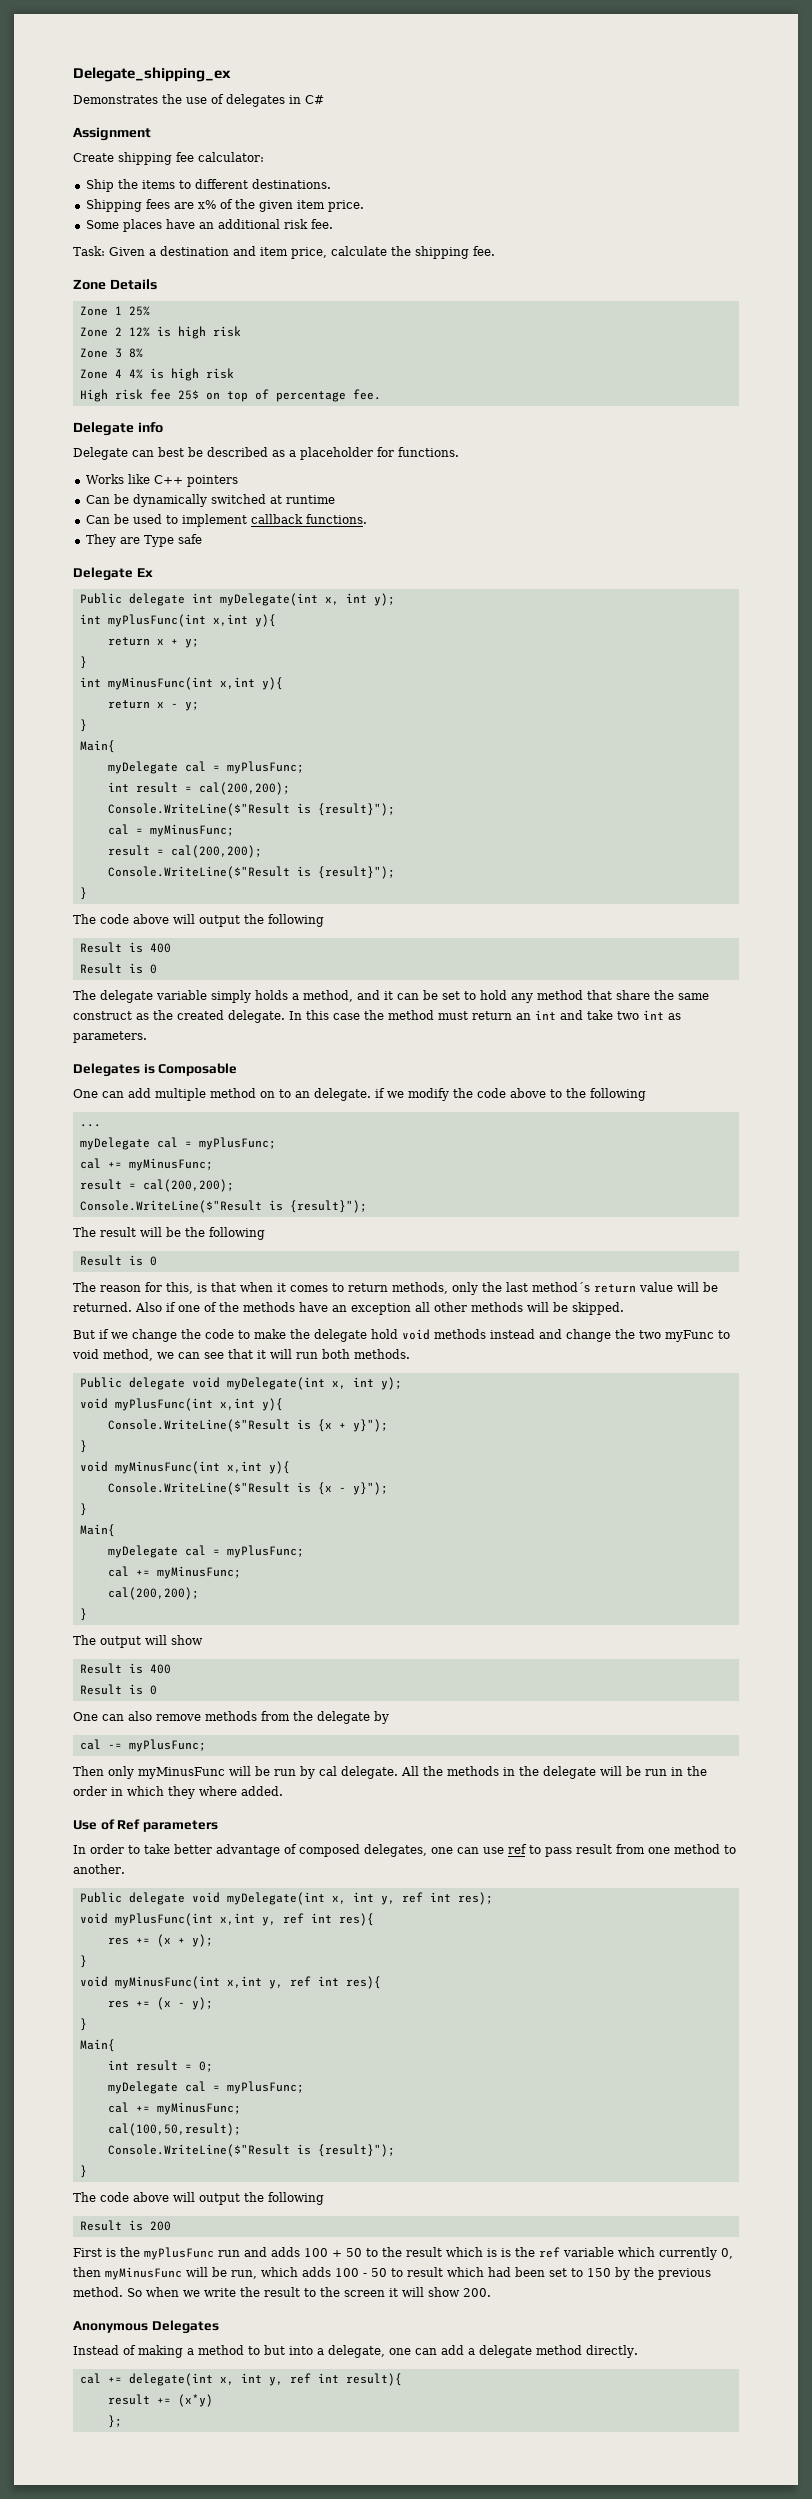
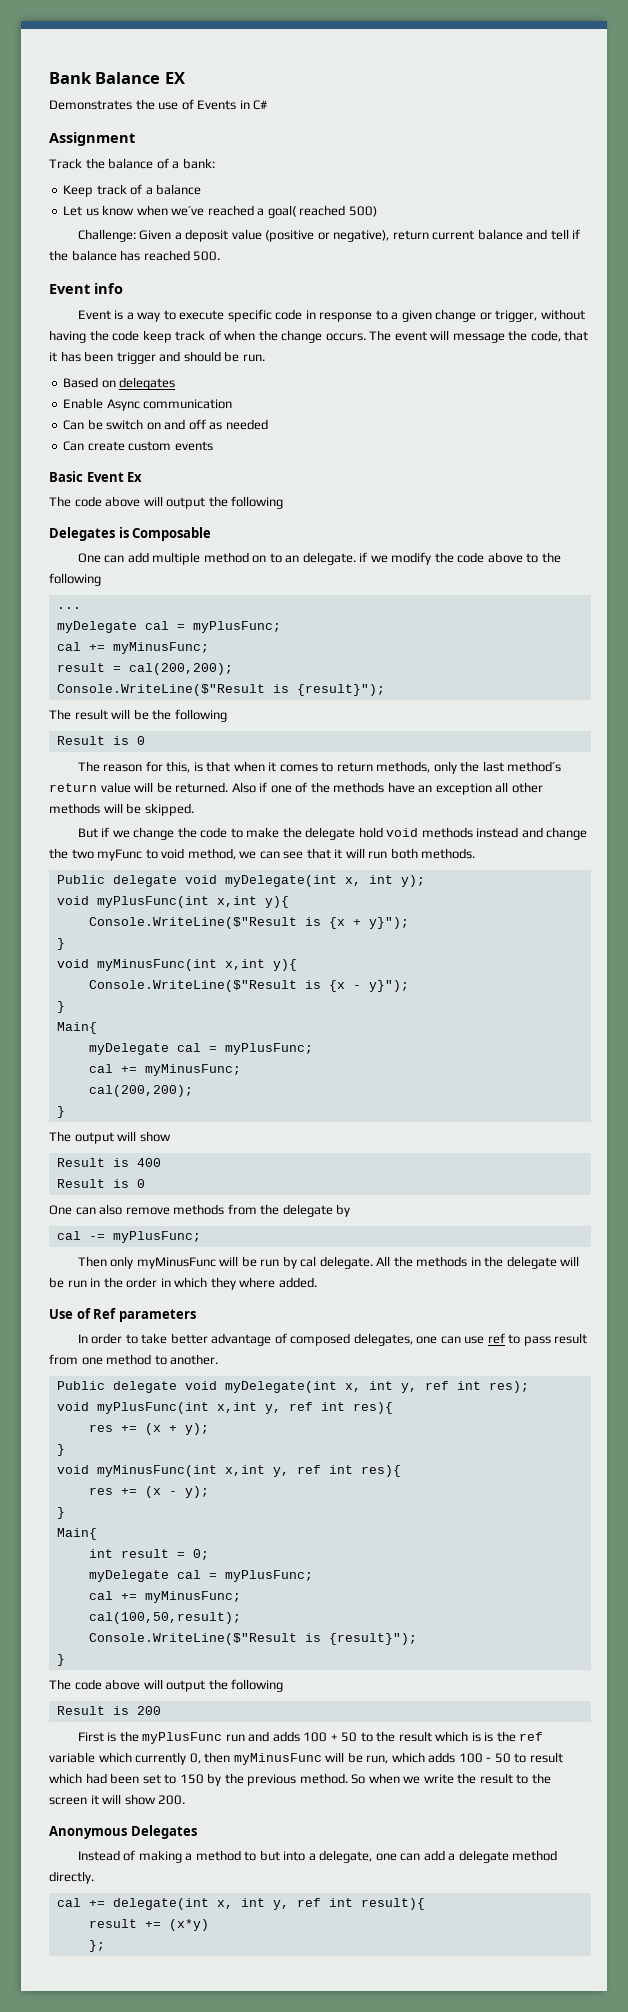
[73,67,231,82] Delegate_shipping_ex -> [49,72,185,84] Bank Balance EX
[226,94,285,107] delegates -> [197,100,237,110] Events
[73,152,264,165] [85,179,331,192] [85,199,364,212] [85,219,333,232] [73,246,495,259] [73,279,157,290] [79,306,150,316] [79,326,241,339] [79,348,143,358] [79,368,234,381] [79,389,381,402] [73,422,163,436] [73,447,459,460] [85,474,238,487] [85,494,335,507] [85,514,367,527] [85,534,202,547] [73,567,153,580] [79,593,395,606] [79,614,276,627] [107,637,199,648] [79,656,87,669] [79,677,283,690] [107,700,199,711] [79,719,87,732] [79,740,115,753] [107,761,304,774] [107,782,290,795] [107,803,395,816] [107,824,234,837] [107,845,262,858] [107,866,395,879] [79,887,87,900] [73,914,324,927] [79,942,171,953] [79,963,157,974] [73,990,709,1003] [73,1010,681,1023] [73,1031,147,1043] Create shipping fee calculator: // Ship the items to different destinations. // Shipping fees are x% of the given item price. // Some places have an additional risk fee. // Task: Given a destination and item price, calculate the shipping fee. // Zone Details // Zone 1 25% // Zone 2 12% is high risk // Zone 3 8% // Zone 4 4% is high risk // High risk fee 25$ on top of percentage fee. // Delegate info // Delegate can best be described as a placeholder for functions. // Works like C++ pointers // Can be dynamically switched at runtime // Can be used to implement callback functions. // They are Type safe // Delegate Ex // Public delegate int myDelegate(int x, int y); // int myPlusFunc(int x,int y){ // return x + y; // } // int myMinusFunc(int x,int y){ // return x - y; // } // Main{ // myDelegate cal = myPlusFunc; // int result = cal(200,200); // Console.WriteLine($"Result is {result}"); // cal = myMinusFunc; // result = cal(200,200); // Console.WriteLine($"Result is {result}"); // } // The code above will output the following // Result is 400 // Result is 0 // The delegate variable simply holds a method, and it can be set to hold any method that share the same construct as the created delegate. In this case the method must return an int and take two int as parameters. -> [49,158,215,169] [63,184,202,197] [63,205,377,218] [77,229,581,242] [49,250,221,261] [49,283,123,294] [77,309,585,322] [49,330,589,343] [49,351,265,364] [63,377,176,390] [63,398,233,411] [63,419,268,430] [63,441,213,451] [49,471,143,482] [49,496,284,509] Track the balance of a bank: // Keep track of a balance // Let us know when we´ve reached a goal( reached 500) // Challenge: Given a deposit value (positive or negative), return current balance and tell if the balance has reached 500. // Event info // Event is a way to execute specific code in response to a given change or trigger, without having the code keep track of when the change occurs. The event will message the code, that it has been trigger and should be run. // Based on delegates // Enable Async communication // Can be switch on and off as needed // Can create custom events // Basic Event Ex // The code above will output the following

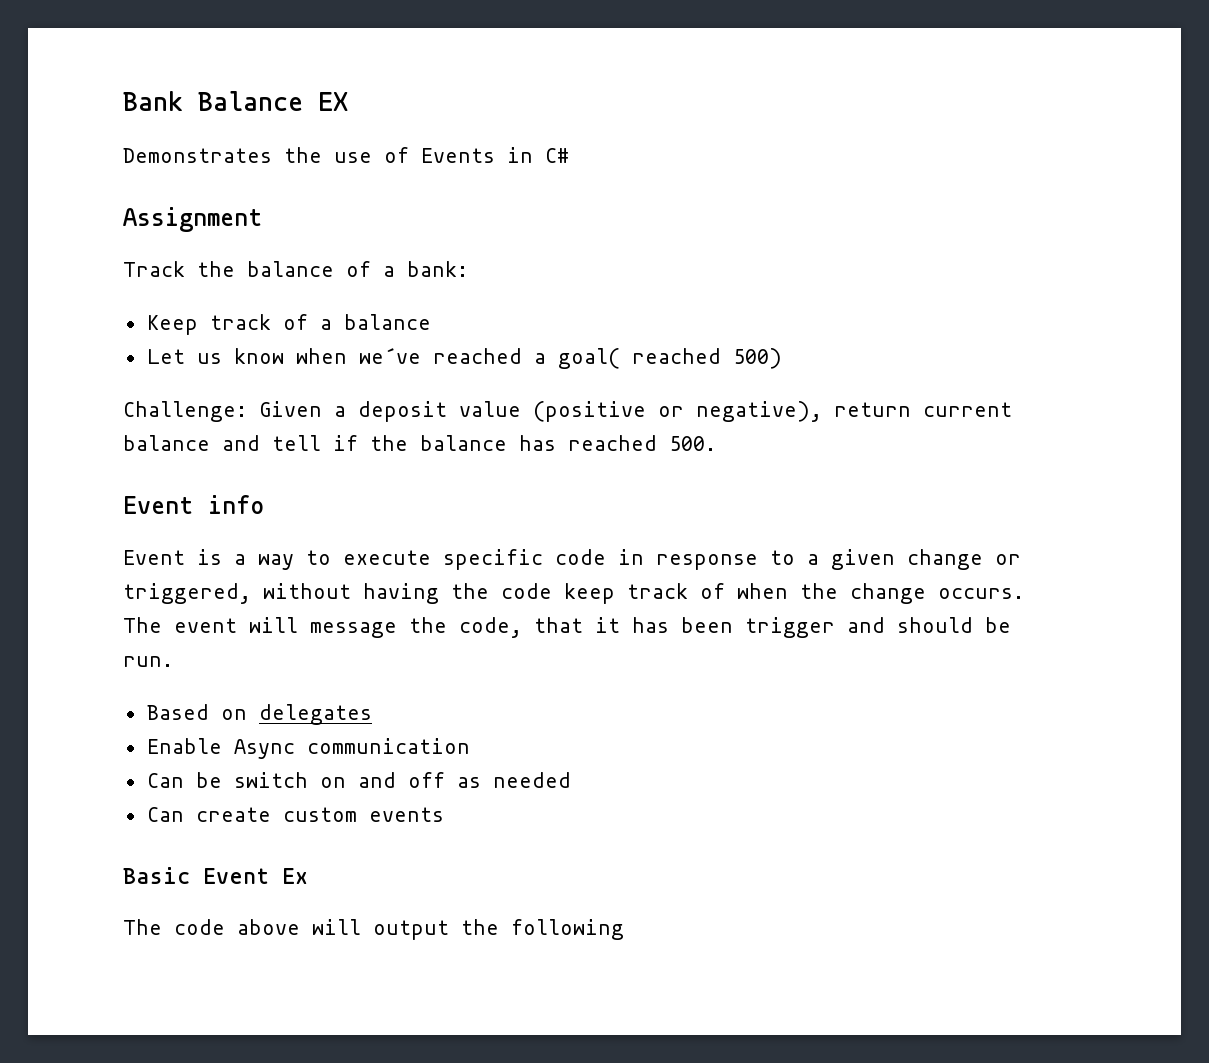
[495,310,538,322] trigger, -> [123,583,251,604] triggered,
[49,527,212,541] [77,552,561,565] [49,573,101,586] [56,607,81,609] [56,621,281,633] [56,642,209,654] [56,663,233,675] [56,684,385,696] [49,709,227,722] [56,736,145,745] [77,761,562,774] [49,782,543,795] [49,803,194,816] [77,827,588,840] [49,848,476,861] [56,875,425,887] [56,896,289,908] [88,917,409,929] [56,938,65,950] [56,959,297,971] [88,980,409,992] [56,1001,65,1013] [56,1022,97,1034] [88,1043,313,1055] [88,1064,241,1076] [88,1085,193,1097] [56,1106,65,1118] [49,1131,171,1144] [56,1158,161,1167] [56,1179,145,1188] [49,1204,351,1217] [56,1231,201,1243] [77,1256,580,1269] [49,1277,317,1290] [49,1308,196,1322] [77,1333,588,1346] [49,1354,219,1365] [56,1381,529,1393] [56,1402,393,1414] [88,1423,209,1435] [56,1444,65,1456] [56,1465,401,1477] [88,1486,209,1498] [56,1507,65,1519] [56,1528,97,1540] [88,1549,209,1560] [88,1570,313,1582] [88,1591,241,1603] [88,1612,241,1624] [88,1633,417,1645] [56,1654,65,1666] [49,1679,284,1692] [56,1706,161,1715] [77,1731,544,1744] [49,1752,563,1765] [49,1773,551,1786] [49,1794,186,1805] [49,1825,197,1839] [77,1850,558,1863] [49,1871,94,1884] [56,1898,425,1910] [88,1919,209,1931] [88,1940,105,1952] // Delegates is Composable // One can add multiple method on to an delegate. if we modify the code above to the following // ... // myDelegate cal = myPlusFunc; // cal += myMinusFunc; // result = cal(200,200); // Console.WriteLine($"Result is {result}"); // The result will be the following // Result is 0 // The reason for this, is that when it comes to return methods, only the last method´s return value will be returned. Also if one of the methods have an exception all other methods will be skipped. // But if we change the code to make the delegate hold void methods instead and change the two myFunc to void method, we can see that it will run both methods. // Public delegate void myDelegate(int x, int y); // void myPlusFunc(int x,int y){ // Console.WriteLine($"Result is {x + y}"); // } // void myMinusFunc(int x,int y){ // Console.WriteLine($"Result is {x - y}"); // } // Main{ // myDelegate cal = myPlusFunc; // cal += myMinusFunc; // cal(200,200); // } // The output will show // Result is 400 // Result is 0 // One can also remove methods from the delegate by // cal -= myPlusFunc; // Then only myMinusFunc will be run by cal delegate. All the methods in the delegate will be run in the order in which they where added. // Use of Ref parameters // In order to take better advantage of composed delegates, one can use ref to pass result from one method to another. // Public delegate void myDelegate(int x, int y, ref int res); // void myPlusFunc(int x,int y, ref int res){ // res += (x + y); // } // void myMinusFunc(int x,int y, ref int res){ // res += (x - y); // } // Main{ // int result = 0; // myDelegate cal = myPlusFunc; // cal += myMinusFunc; // cal(100,50,result); // Console.WriteLine($"Result is {result}"); // } // The code above will output the following // Result is 200 // First is the myPlusFunc run and adds 100 + 50 to the result which is is the ref variable which currently 0, then myMinusFunc will be run, which adds 100 - 50 to result which had been set to 150 by the previous method. So when we write the result to the screen it will show 200. // Anonymous Delegates // Instead of making a method to but into a delegate, one can add a delegate method directly. // cal += delegate(int x, int y, ref int result){ // result += (x*y) // }; -> (624, 929) none

